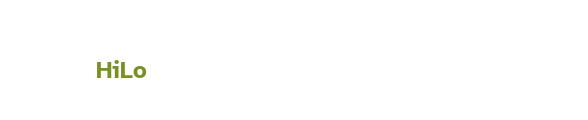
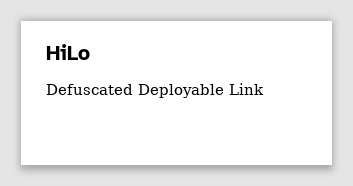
(147, 69) none -> [46,83,264,98] // Defuscated Deployable Link

